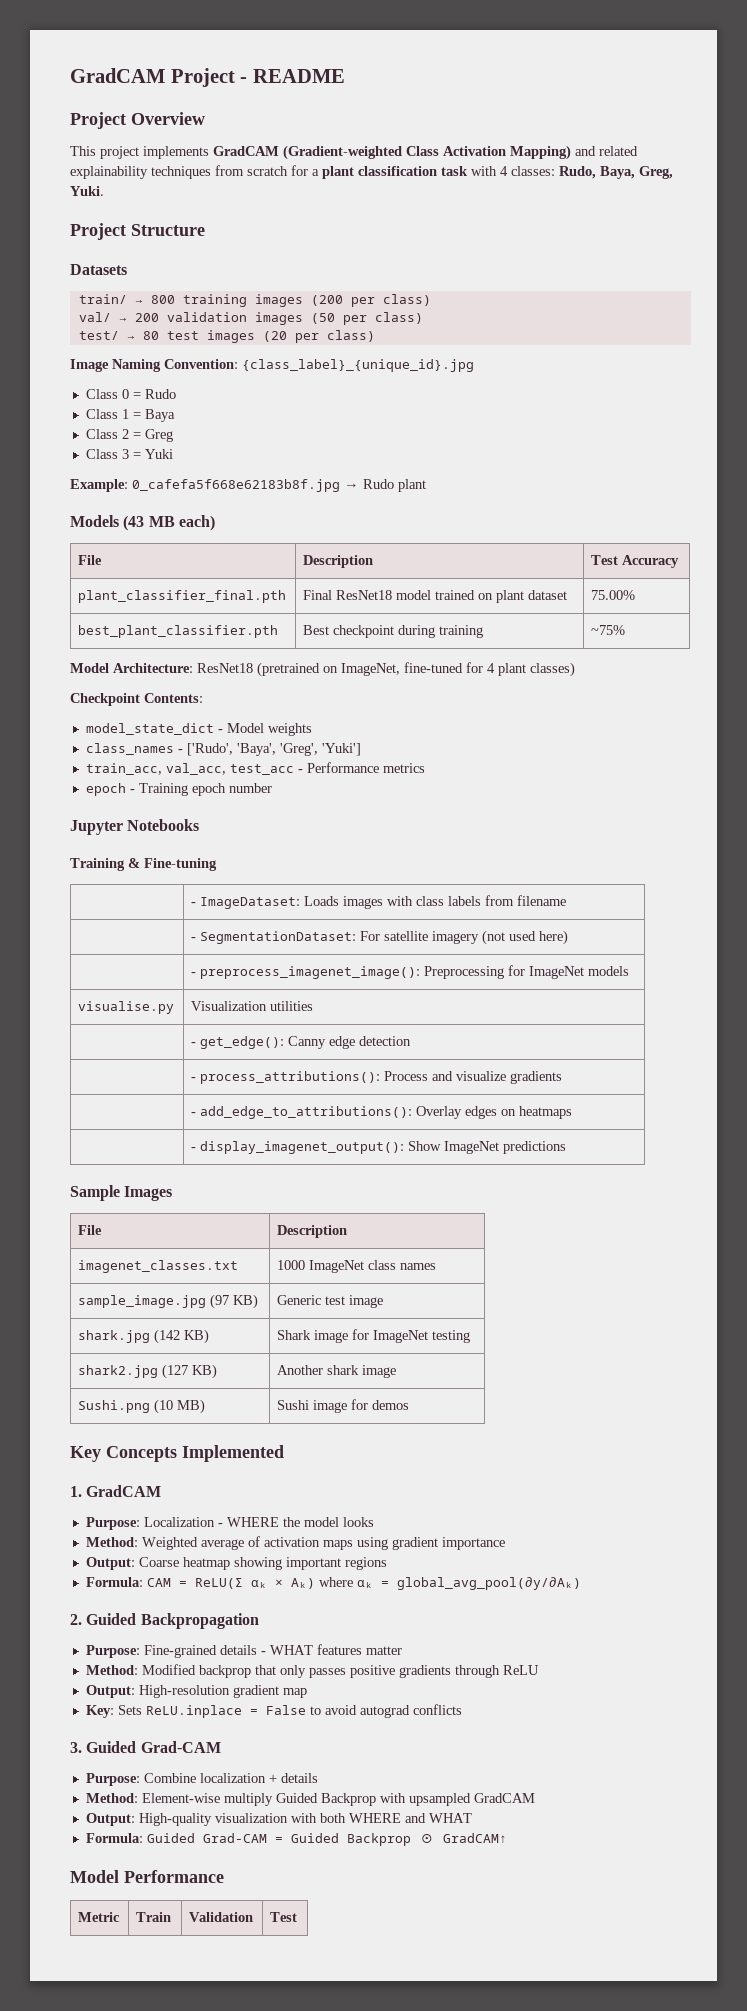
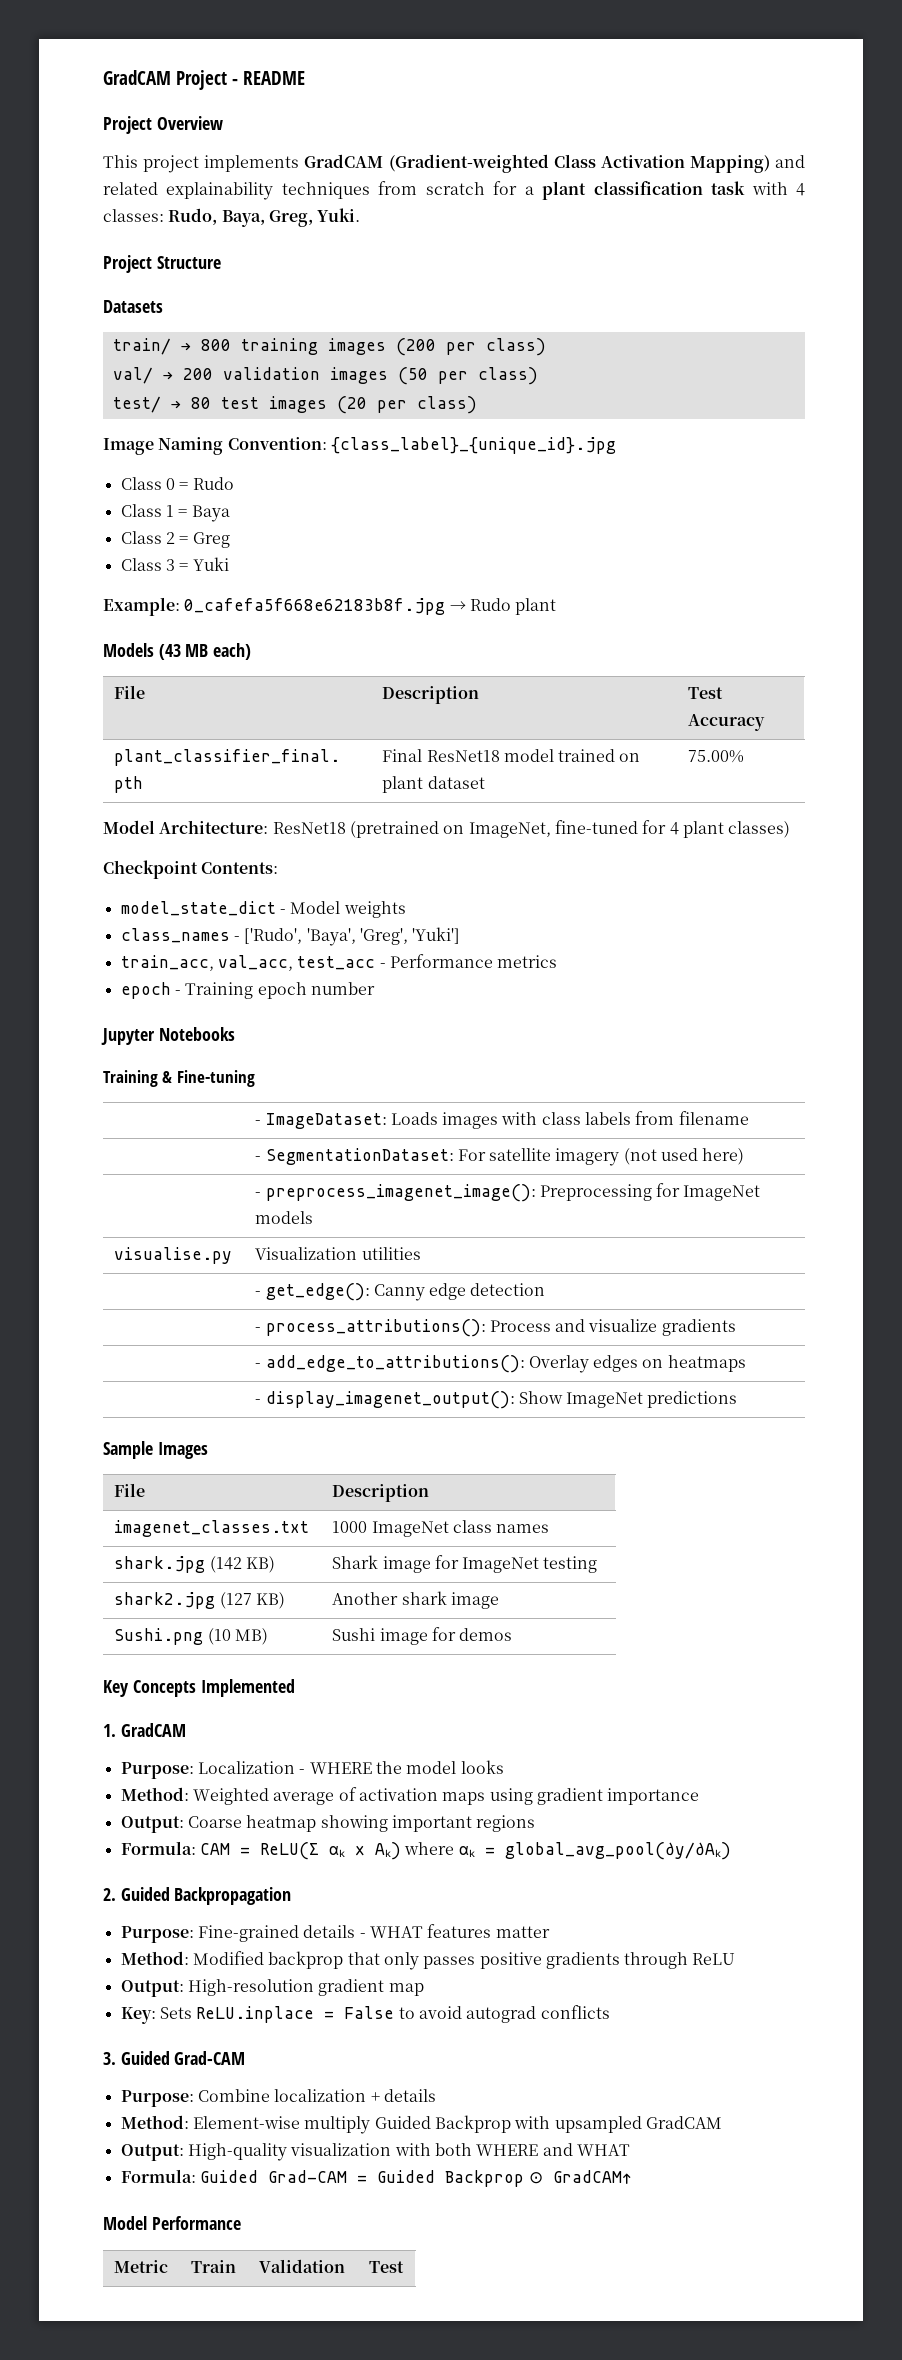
[78,625,279,638] [303,625,484,638] [591,625,626,635] // best_plant_classifier.pth | Best checkpoint during training | ~75% -> (745, 756) none
[78,1294,259,1309] [277,1295,384,1308] // sample_image.jpg (97 KB) | Generic test image -> (550, 1528) none

